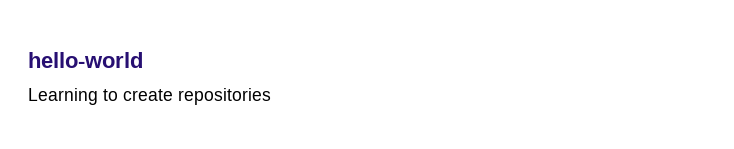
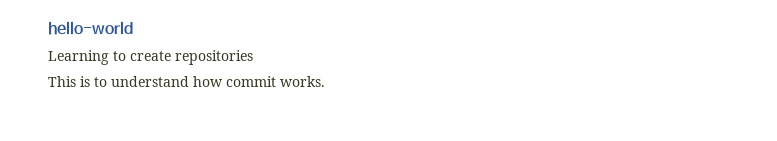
(271, 96) none -> [48,76,325,87] // This is to understand how commit works.

